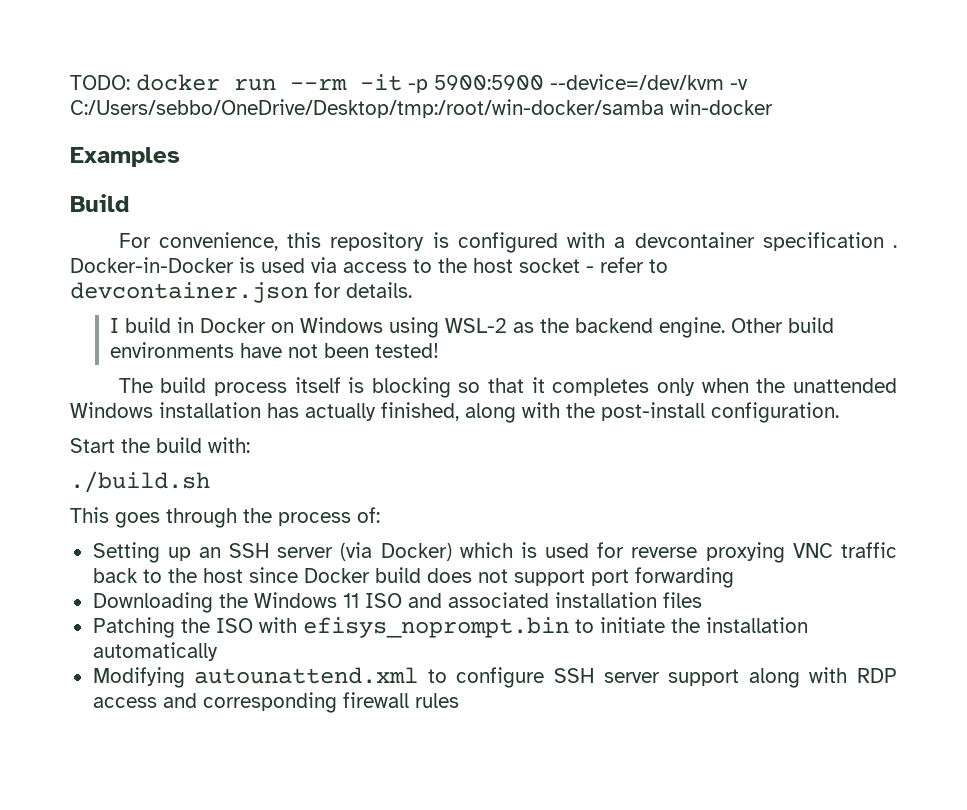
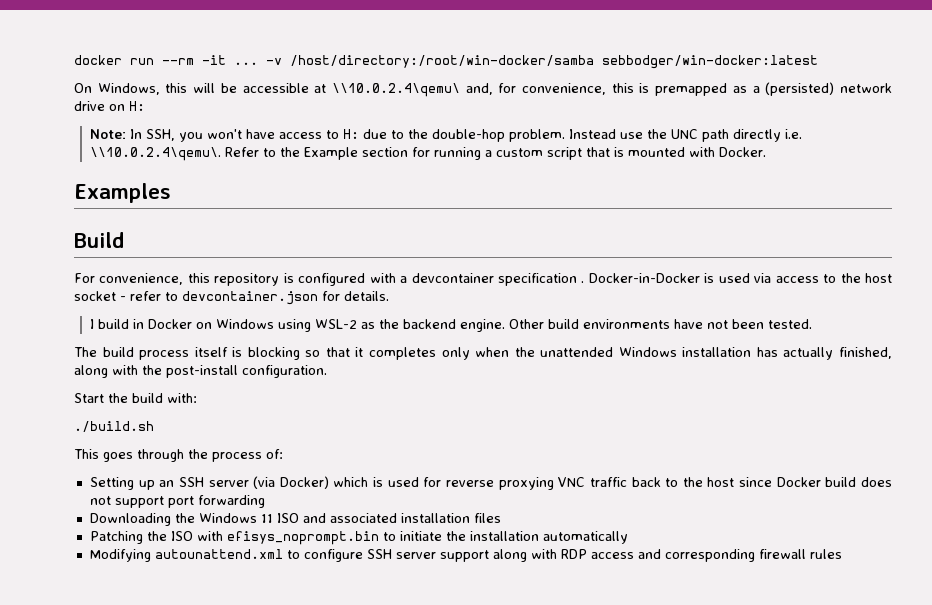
[70,75,130,90] TODO: -> (74, 60) none
[408,74,748,93] [70,99,773,118] -p 5900:5900 --device=/dev/kvm -v C:/Users/sebbo/OneDrive/Desktop/tmp:/root/win-docker/samba win-docker -> [234,55,818,69] [74,82,893,97] [74,101,145,111] [90,129,803,142] [90,147,767,161] ... -v /host/directory:/root/win-docker/samba sebbodger/win-docker:latest // On Windows, this will be accessible at \\10.0.2.4\qemu\ and, for convenience, this is premapped as a (persisted) network drive on H: // Note: In SSH, you won't have access to H: due to the double-hop problem. Instead use the UNC path directly i.e. \\10.0.2.4\qemu\. Refer to the Example section for running a custom script that is mounted with Docker.
[374,343,439,358] tested! -> [768,319,813,329] tested.

